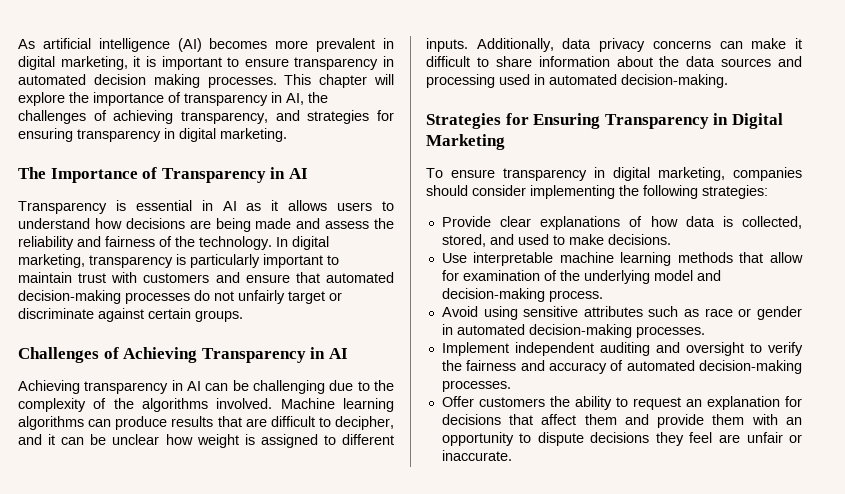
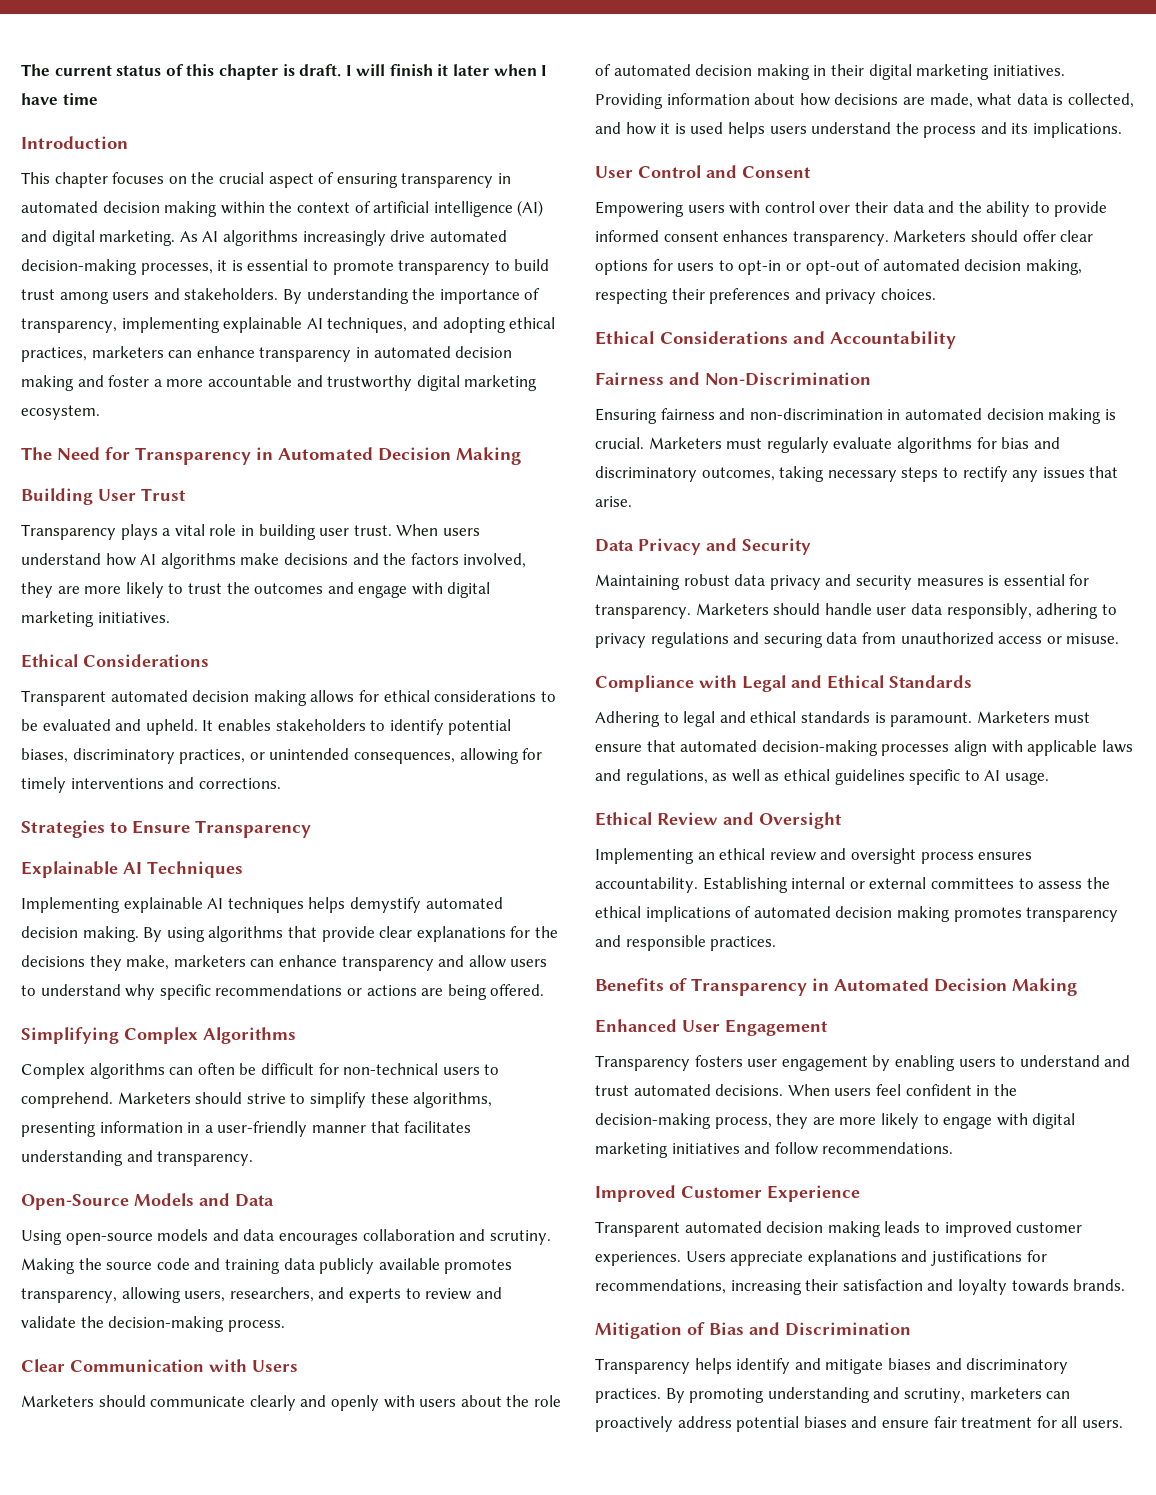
[18,38,394,52] [18,56,394,70] [18,74,394,88] [18,92,328,106] [18,110,395,124] [18,128,287,142] [18,167,308,183] [18,200,395,214] [18,218,394,232] [18,236,329,250] [18,254,339,268] [18,272,240,283] As artificial intelligence (AI) becomes more prevalent in digital marketing, it is important to ensure transparency in automated decision making processes. This chapter will explore the importance of transparency in AI, the challenges of achieving transparency, and strategies for ensuring transparency in digital marketing. // The Importance of Transparency in AI // Transparency is essential in AI as it allows users to understand how decisions are being made and assess the reliability and fairness of the technology. In digital marketing, transparency is particularly important to maintain trust with customers and -> [21,64,548,80] [21,93,98,105] [21,136,128,149] [21,172,511,188] [21,200,544,217] [21,230,507,246] [21,259,550,275] [21,288,541,304] [21,317,556,333] [21,346,513,362] [21,375,538,391] [21,405,100,420] [21,447,521,465] [21,488,186,505] [21,524,480,540] [21,553,527,569] [21,582,491,598] [21,611,170,627] [21,654,209,668] [21,690,556,706] [21,719,512,735] [21,748,543,764] [21,777,281,793] [21,820,311,838] [21,861,243,878] [21,897,503,913] [21,926,558,942] [21,955,548,971] [21,984,545,1000] [21,1027,296,1044] [21,1063,500,1079] [21,1092,493,1108] [21,1121,472,1137] [21,1150,254,1166] [21,1193,274,1210] [21,1229,551,1245] [21,1258,513,1274] [21,1287,502,1303] [21,1316,285,1332] [21,1359,298,1372] [21,1395,561,1411] [595,64,1065,80] [595,93,1134,109] [595,122,1123,138] [595,165,811,178] [595,201,1108,217] [595,230,1094,246] [595,259,1082,275] [595,288,936,304] [595,331,956,349] [595,372,871,386] [595,408,1116,424] [595,437,1060,453] [595,466,1119,482] [595,496,632,507] [595,538,811,555] [595,574,1090,590] [595,603,1117,619] [595,632,1120,648] [595,675,972,692] [595,711,1091,727] The current status of this chapter is draft. I will finish it later when I have time // Introduction // This chapter focuses on the crucial aspect of ensuring transparency in automated decision making within the context of artificial intelligence (AI) and digital marketing. As AI algorithms increasingly drive automated decision-making processes, it is essential to promote transparency to build trust among users and stakeholders. By understanding the importance of transparency, implementing explainable AI techniques, and adopting ethical practices, marketers can enhance transparency in automated decision making and foster a more accountable and trustworthy digital marketing ecosystem. // The Need for Transparency in Automated Decision Making // Building User Trust // Transparency plays a vital role in building user trust. When users understand how AI algorithms make decisions and the factors involved, they are more likely to trust the outcomes and engage with digital marketing initiatives. // Ethical Considerations // Transparent automated decision making allows for ethical considerations to be evaluated and upheld. It enables stakeholders to identify potential biases, discriminatory practices, or unintended consequences, allowing for timely interventions and corrections. // Strategies to Ensure Transparency // Explainable AI Techniques // Implementing explainable AI techniques helps demystify automated decision making. By using algorithms that provide clear explanations for the decisions they make, marketers can enhance transparency and allow users to understand why specific recommendations or actions are being offered. // Simplifying Complex Algorithms // Complex algorithms can often be difficult for non-technical users to comprehend. Marketers should strive to simplify these algorithms, presenting information in a user-friendly manner that facilitates understanding and transparency. // Open-Source Models and Data // Using open-source models and data encourages collaboration and scrutiny. Making the source code and training data publicly available promotes transparency, allowing users, researchers, and experts to review and validate the decision-making process. // Clear Communication with Users // Marketers should communicate clearly and openly with users about the role of automated decision making in their digital marketing initiatives. Providing information about how decisions are made, what data is collected, and how it is used helps users understand the process and its implications. // User Control and Consent // Empowering users with control over their data and the ability to provide informed consent enhances transparency. Marketers should offer clear options for users to opt-in or opt-out of automated decision making, respecting their preferences and privacy choices. // Ethical Considerations and Accountability // Fairness and Non-Discrimination // Ensuring fairness and non-discrimination in automated decision making is crucial. Marketers must regularly evaluate algorithms for bias and discriminatory outcomes, taking necessary steps to rectify any issues that arise. // Data Privacy and Security // Maintaining robust data privacy and security measures is essential for transparency. Marketers should handle user data responsibly, adhering to privacy regulations and securing data from unauthorized access or misuse. // Compliance with Legal and Ethical Standards // Adhering to legal and ethical standards is paramount. Marketers must
[194,290,342,304] [18,308,243,322] [18,347,348,363] [18,380,394,394] [18,398,394,412] [18,416,394,430] [18,434,394,448] [426,38,802,52] [426,56,802,67] [426,74,728,88] [426,113,783,129] [426,134,505,150] [426,167,802,181] [426,185,768,199] [441,216,802,230] [441,234,671,247] [441,252,803,266] [441,270,721,284] [441,288,603,302] [441,306,802,320] [441,324,705,338] [441,342,803,356] [441,360,802,374] [441,380,511,392] [441,396,802,410] [441,414,802,428] [441,432,803,446] [441,450,512,461] do not unfairly target or discriminate against certain groups. // Challenges of Achieving Transparency in AI // Achieving transparency in AI can be challenging due to the complexity of the algorithms involved. Machine learning algorithms can produce results that are difficult to decipher, and it can be unclear how weight is assigned to different inputs. Additionally, data privacy concerns can make it difficult to share information about the data sources and processing used in automated decision-making. // Strategies for Ensuring Transparency in Digital Marketing // To ensure transparency in digital marketing, companies should consider implementing the following strategies: // Provide clear explanations of how data is collected, stored, and used to make decisions. // Use interpretable machine learning methods that allow for examination of the underlying model and decision-making process. // Avoid using sensitive attributes such as race or gender in automated decision-making processes. // Implement independent auditing and oversight to verify the fairness and accuracy of automated decision-making processes. // Offer customers the ability to request an explanation for decisions that affect them and provide them with an opportunity to dispute decisions they feel are unfair or inaccurate. -> [953,740,1133,756] [595,769,1049,785] [595,812,842,829] [595,848,1033,864] [595,877,1110,893] [595,906,1119,922] [595,935,777,951] [595,978,1077,996] [595,1019,828,1036] [595,1055,1131,1071] [595,1084,1017,1096] [595,1113,1076,1129] [595,1142,954,1158] [595,1185,860,1202] [595,1221,1083,1237] [595,1250,1047,1266] [595,1279,1126,1295] [595,1322,911,1339] [595,1358,1069,1374] [595,1387,1071,1403] [595,1416,1123,1432] align with applicable laws and regulations, as well as ethical guidelines specific to AI usage. // Ethical Review and Oversight // Implementing an ethical review and oversight process ensures accountability. Establishing internal or external committees to assess the ethical implications of automated decision making promotes transparency and responsible practices. // Benefits of Transparency in Automated Decision Making // Enhanced User Engagement // Transparency fosters user engagement by enabling users to understand and trust automated decisions. When users feel confident in the decision-making process, they are more likely to engage with digital marketing initiatives and follow recommendations. // Improved Customer Experience // Transparent automated decision making leads to improved customer experiences. Users appreciate explanations and justifications for recommendations, increasing their satisfaction and loyalty towards brands. // Mitigation of Bias and Discrimination // Transparency helps identify and mitigate biases and discriminatory practices. By promoting understanding and scrutiny, marketers can proactively address potential biases and ensure fair treatment for all users.

